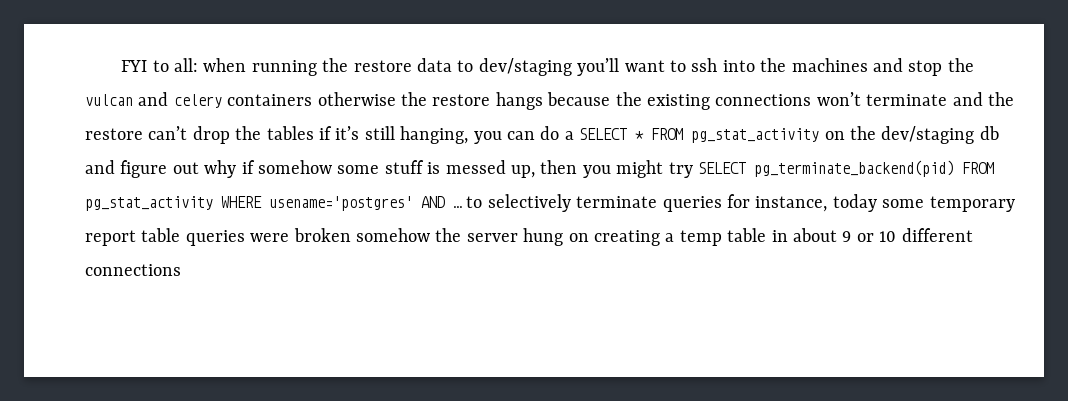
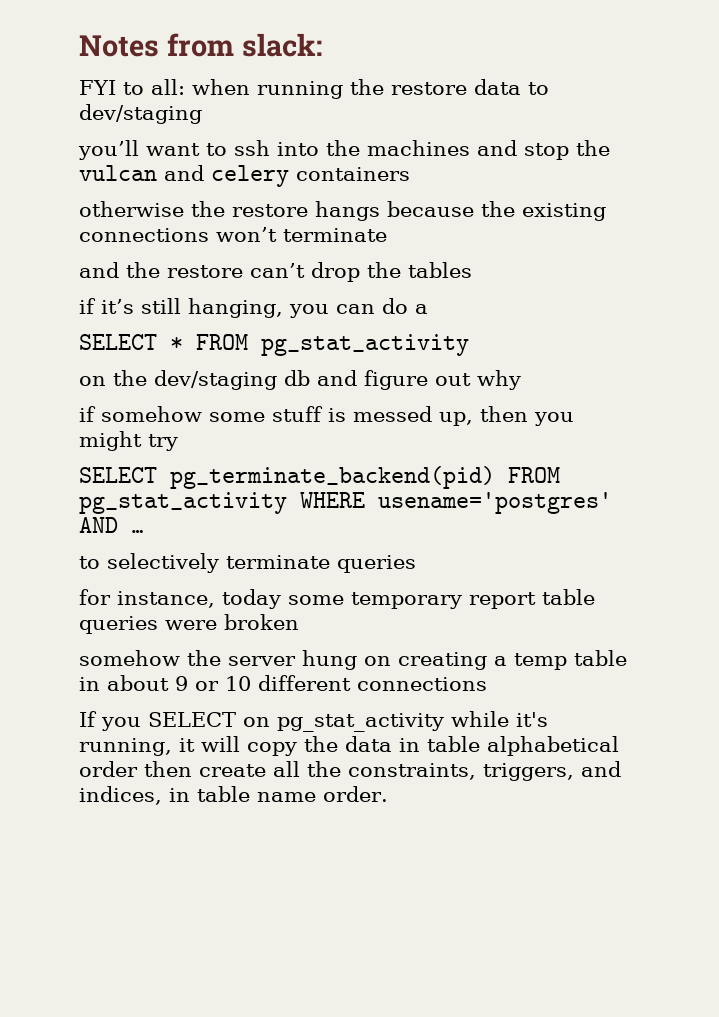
(121, 66) none -> [79,33,322,57] Notes from slack: //
(572, 67) none -> (202, 114) //
(313, 100) none -> (410, 174) //
(948, 100) none -> (387, 235) //
(314, 133) none -> (472, 270) //
(574, 135) none -> (428, 309) //
(820, 135) none -> (469, 345) //
(237, 169) none -> (521, 380) //
(693, 170) none -> (178, 442) //
(462, 207) none -> (144, 531) //
(722, 204) none -> (416, 564) //
(351, 235) none -> (299, 622) //
(181, 270) none -> [79,711,548,732] [79,736,619,756] [79,761,621,781] [79,786,388,805] // If you SELECT on pg_stat_activity while it's running, it will copy the data in table alphabetical order then create all the constraints, triggers, and indices, in table name order.

